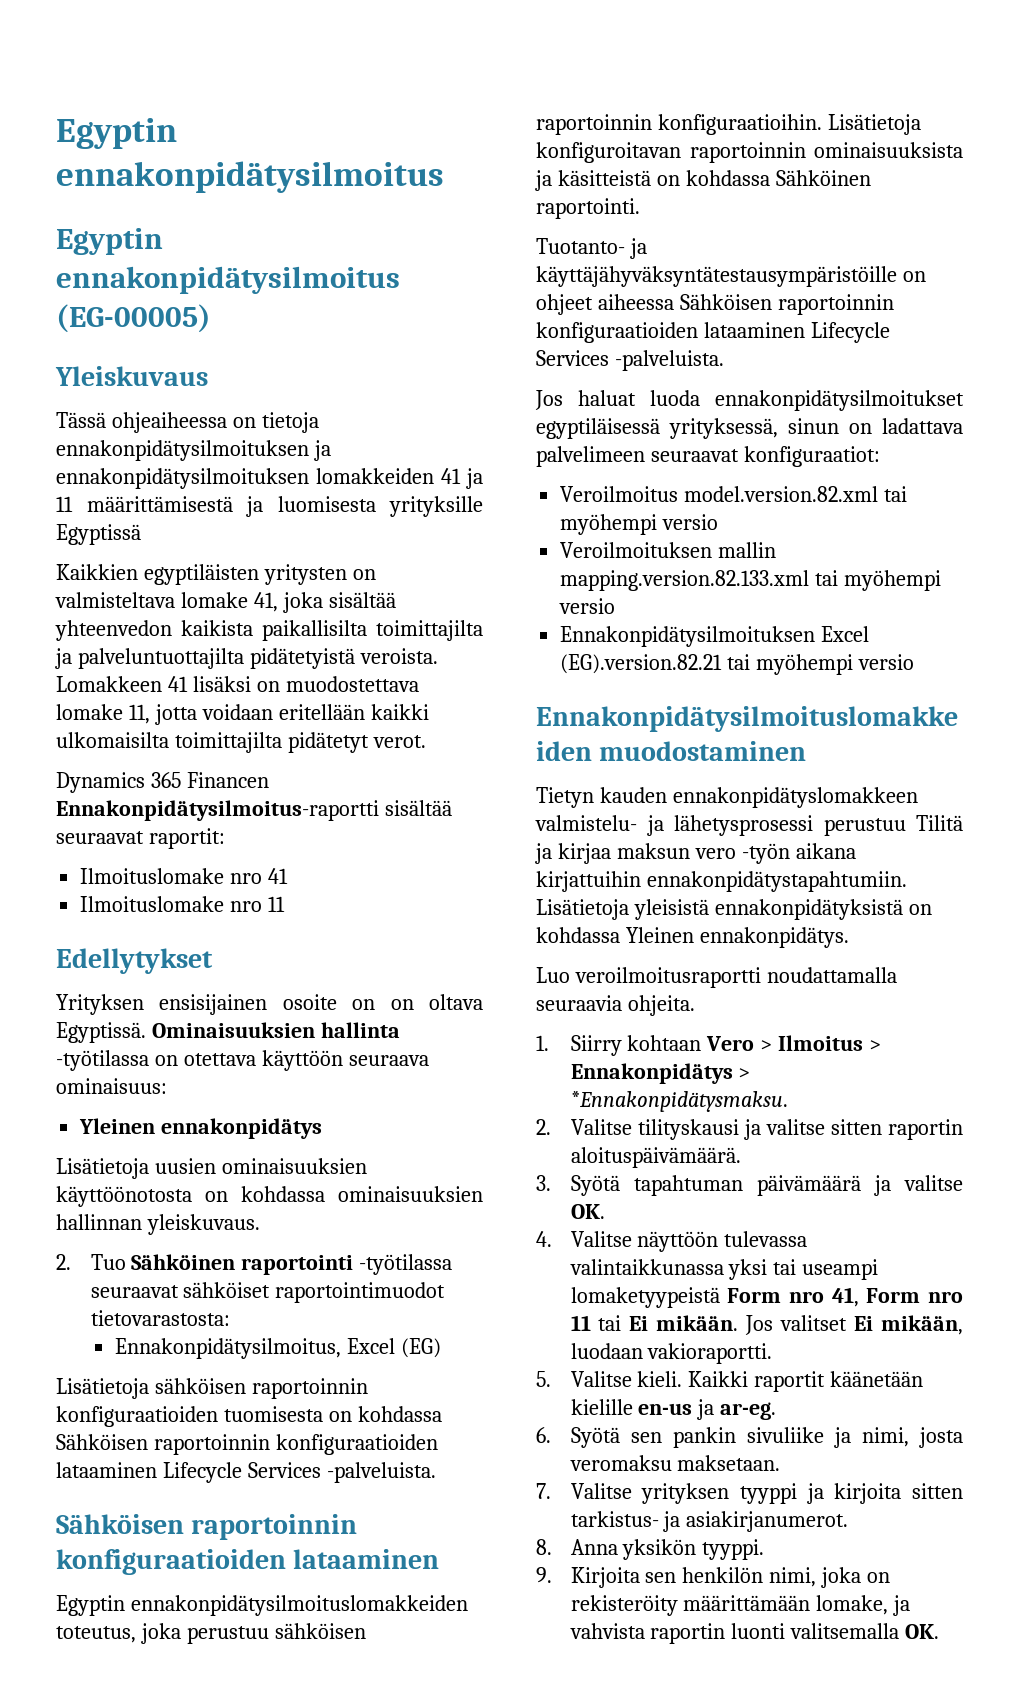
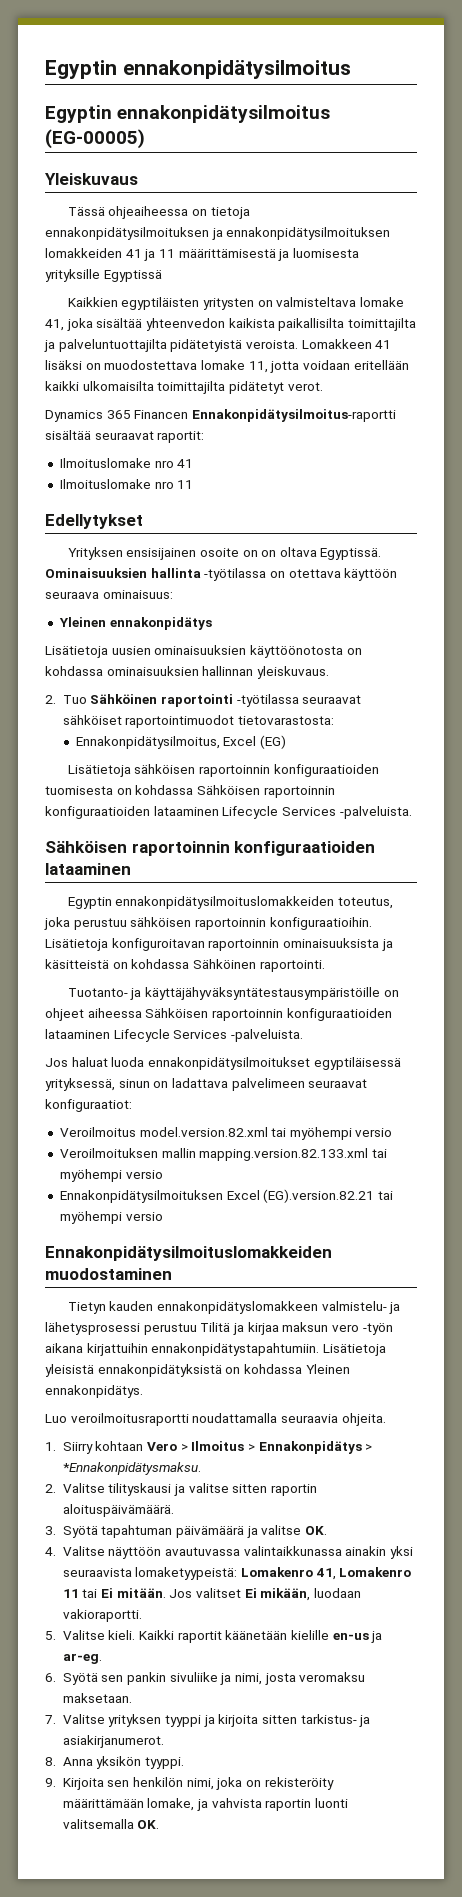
[724,1231,808,1247] [569,1259,879,1280] [570,1287,963,1308] tulevassa valintaikkunassa yksi tai useampi lomaketyypeistä Form nro 41, Form nro -> [165,1546,413,1559] [62,1567,412,1580] avautuvassa valintaikkunassa ainakin yksi seuraavista lomaketyypeistä: Lomakenro 41, Lomakenro
[656,1315,739,1331] mikään. -> [116,1588,166,1598] mitään.

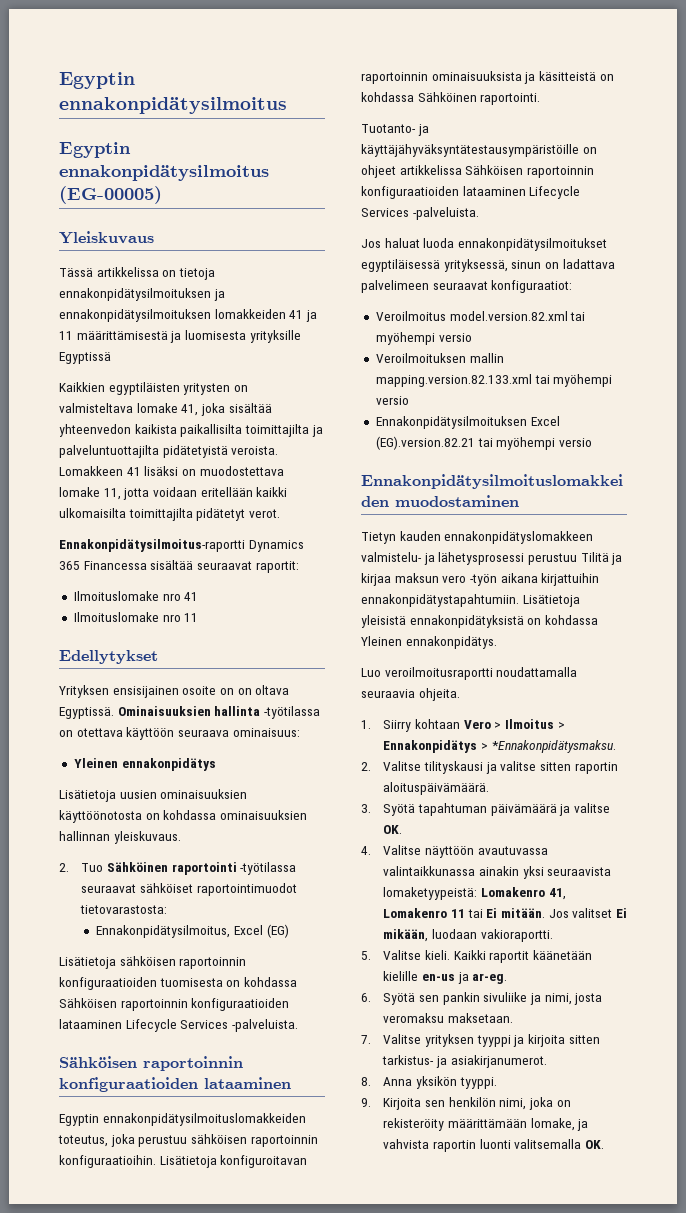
[108,206,189,219] ohjeaiheessa -> [96,267,159,277] artikkelissa
(323, 386) none -> [59,539,245,552] Ennakonpidätysilmoitus-raportti
[134,409,396,422] Financen Ennakonpidätysilmoitus-raportti -> [83,561,147,570] Financessa
[87,1008,142,1018] aiheessa -> [399,165,462,175] artikkelissa

